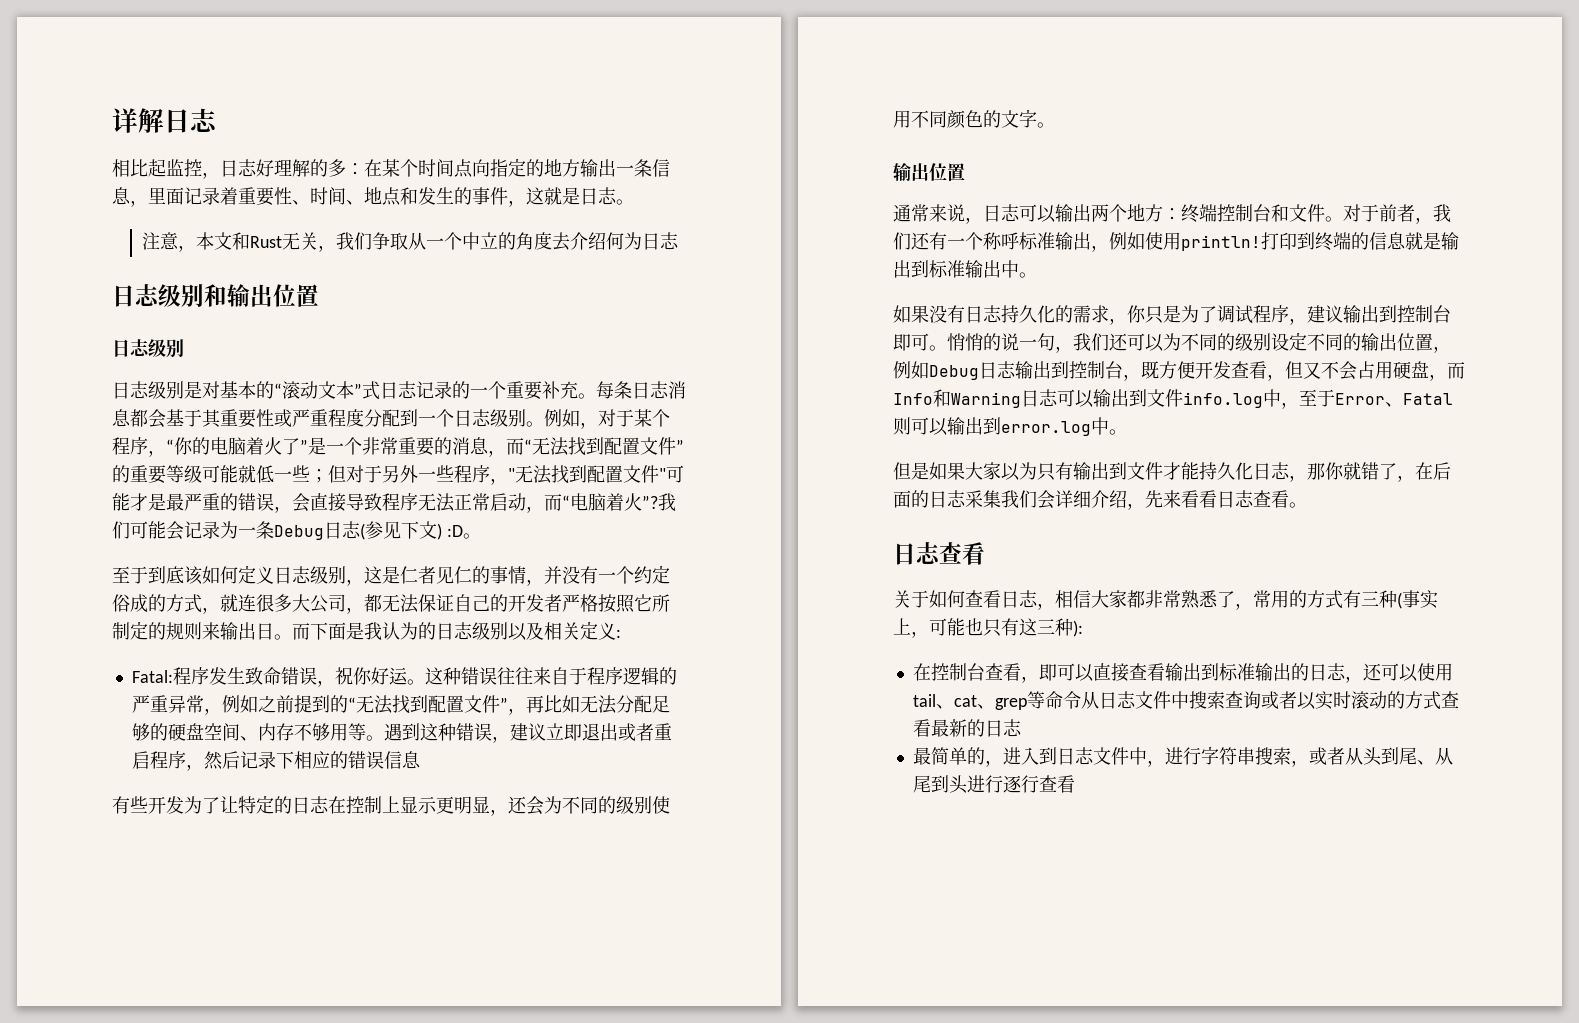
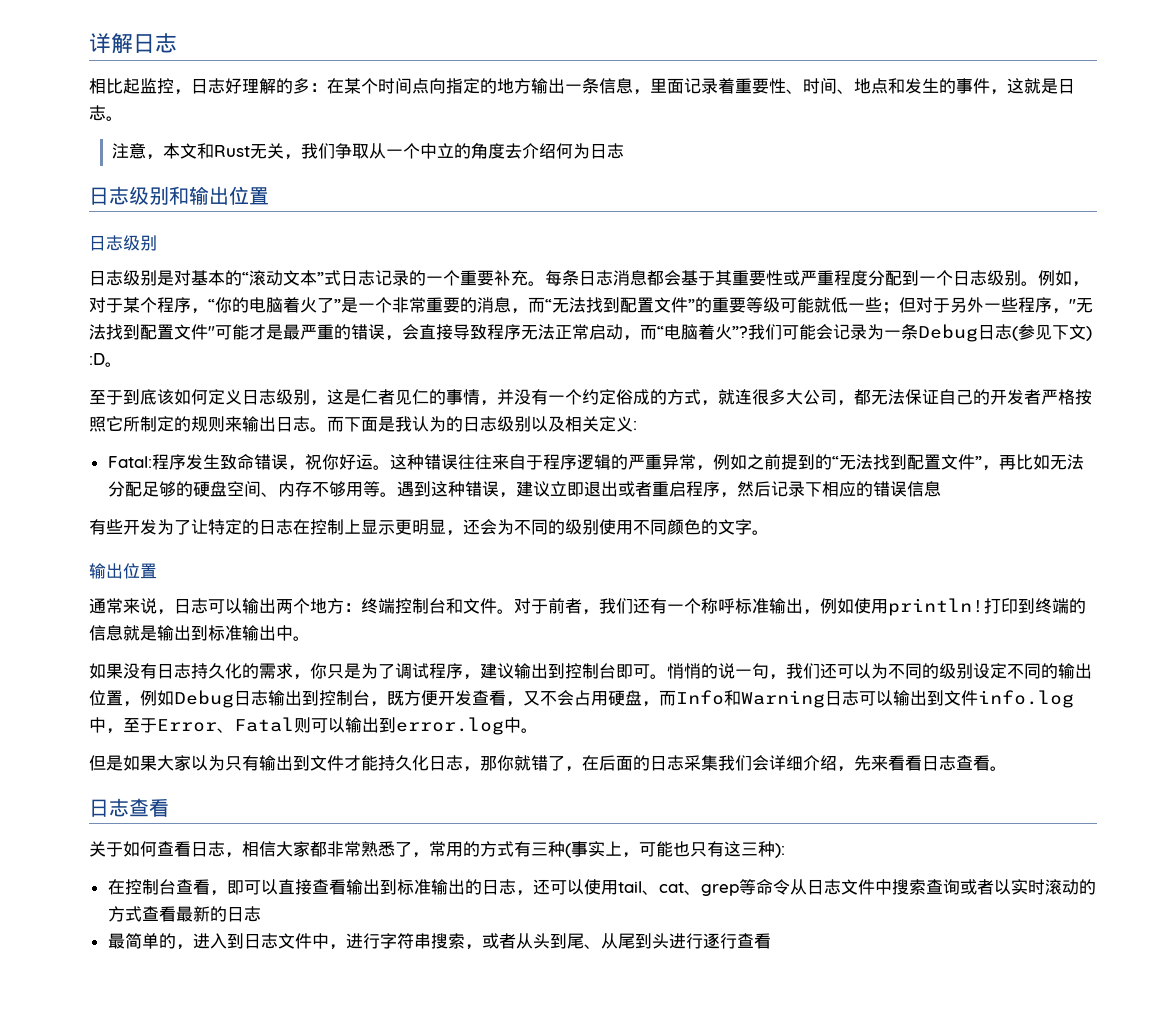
(274, 631) none -> [293,416,310,432] 志
[1285,361,1303,379] 但 -> (523, 704) none

